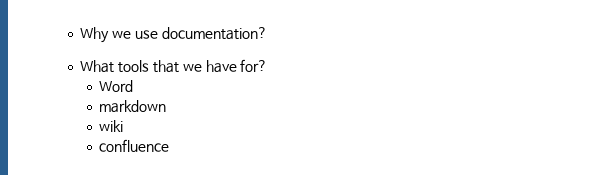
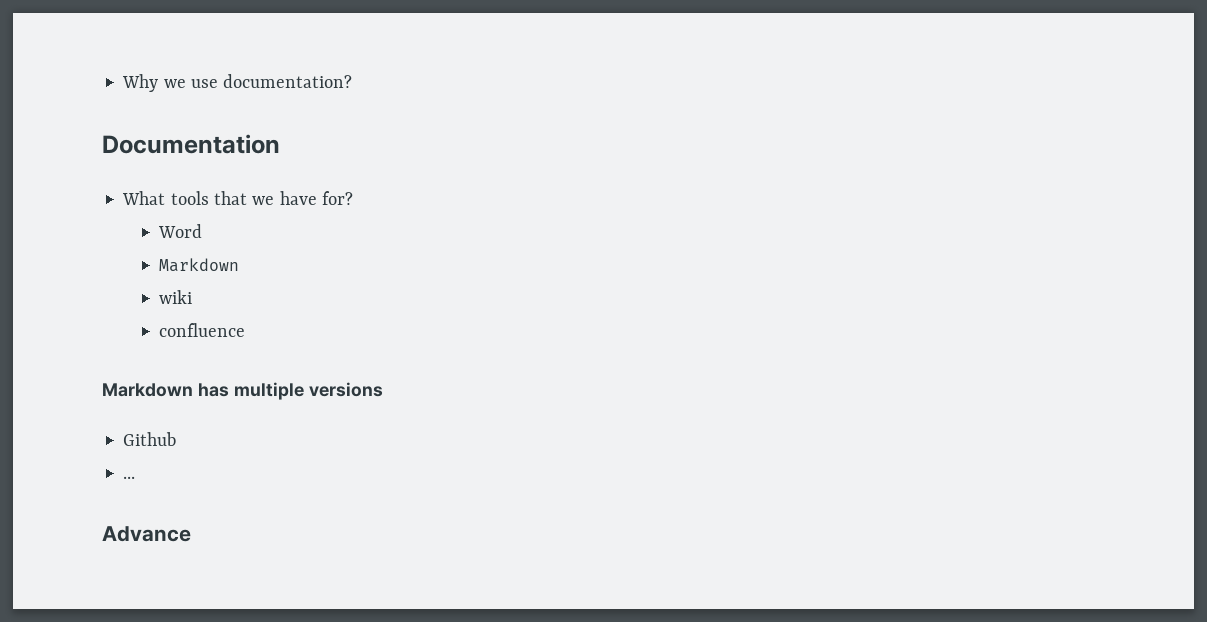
(267, 33) none -> [102,134,280,154] // Documentation
[99,100,167,113] markdown -> [159,258,240,272] Markdown
(170, 145) none -> [102,382,383,400] [123,432,177,446] [123,476,136,479] [102,526,191,542] // Markdown has multiple versions // Github // ... // Advance

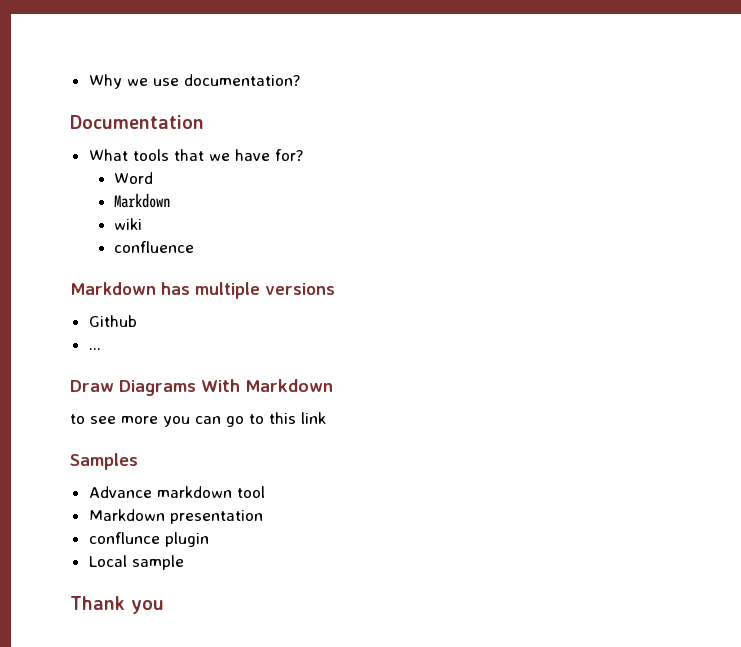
[102,526,191,542] Advance -> [70,379,333,396] [70,412,326,427] [70,453,138,470] [88,486,265,498] [88,509,263,524] [88,532,209,547] [88,555,184,570] [70,596,164,614] Draw Diagrams With Markdown // to see more you can go to this link // Samples // Advance markdown tool // Markdown presentation // conflunce plugin // Local sample // Thank you

